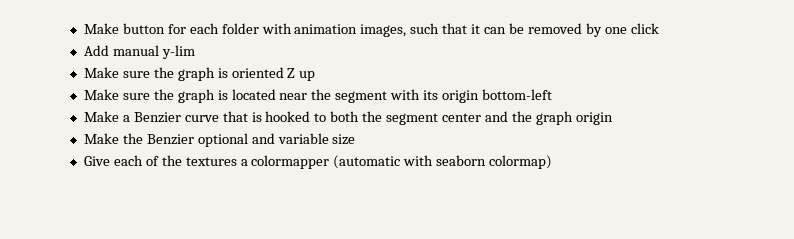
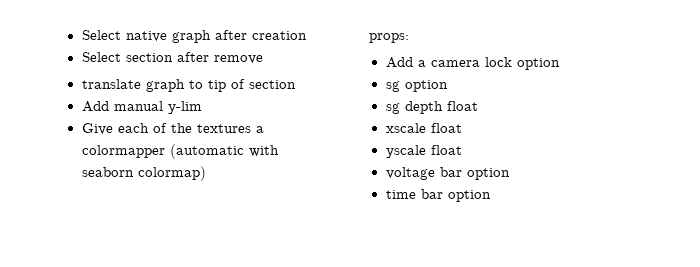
[83,23,659,37] [83,45,195,59] [83,67,316,81] [83,89,552,103] [83,111,613,125] [83,133,356,147] Make button for each folder with animation images, such that it can be removed by one click // Add manual y-lim // Make sure the graph is oriented Z up // Make sure the graph is located near the segment with its origin bottom-left // Make a Benzier curve that is hooked to both the segment center and the graph origin // Make the Benzier optional and variable size -> [81,30,307,43] [81,52,263,64] [81,79,296,92] [81,101,202,114] Select native graph after creation // Select section after remove // translate graph to tip of section // Add manual y-lim
(553, 162) none -> [369,33,409,43] [385,57,560,70] [385,80,448,92] [385,101,478,114] [385,123,462,133] [385,145,462,158] [385,167,510,180] [385,189,491,202] // props: // Add a camera lock option // sg option // sg depth float // xscale float // yscale float // voltage bar option // time bar option

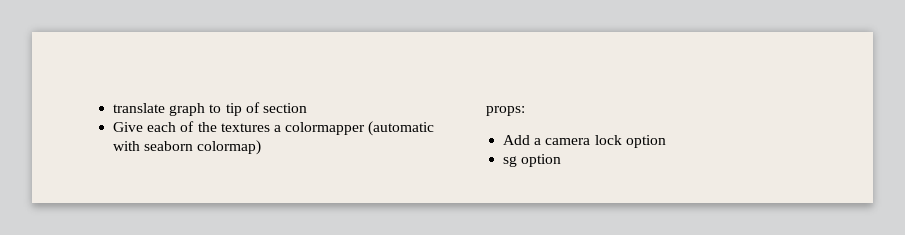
[81,30,307,43] [81,52,263,64] Select native graph after creation // Select section after remove // -> (113, 108) none
[81,101,202,114] // Add manual y-lim -> (307, 108) none
[385,101,478,114] [385,123,462,133] [385,145,462,158] [385,167,510,180] [385,189,491,202] // sg depth float // xscale float // yscale float // voltage bar option // time bar option -> (562, 160) none

